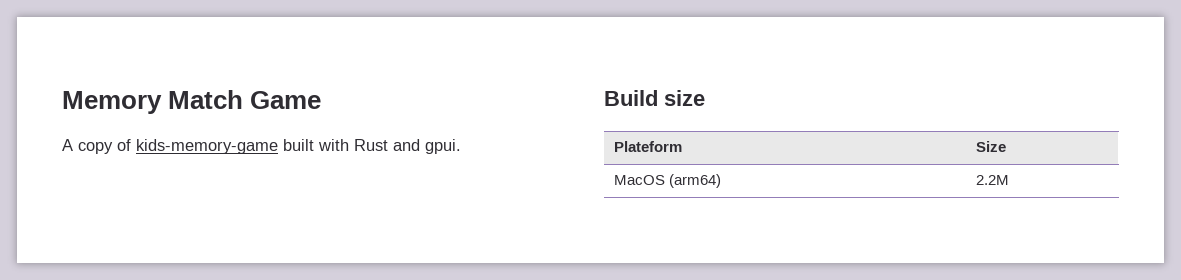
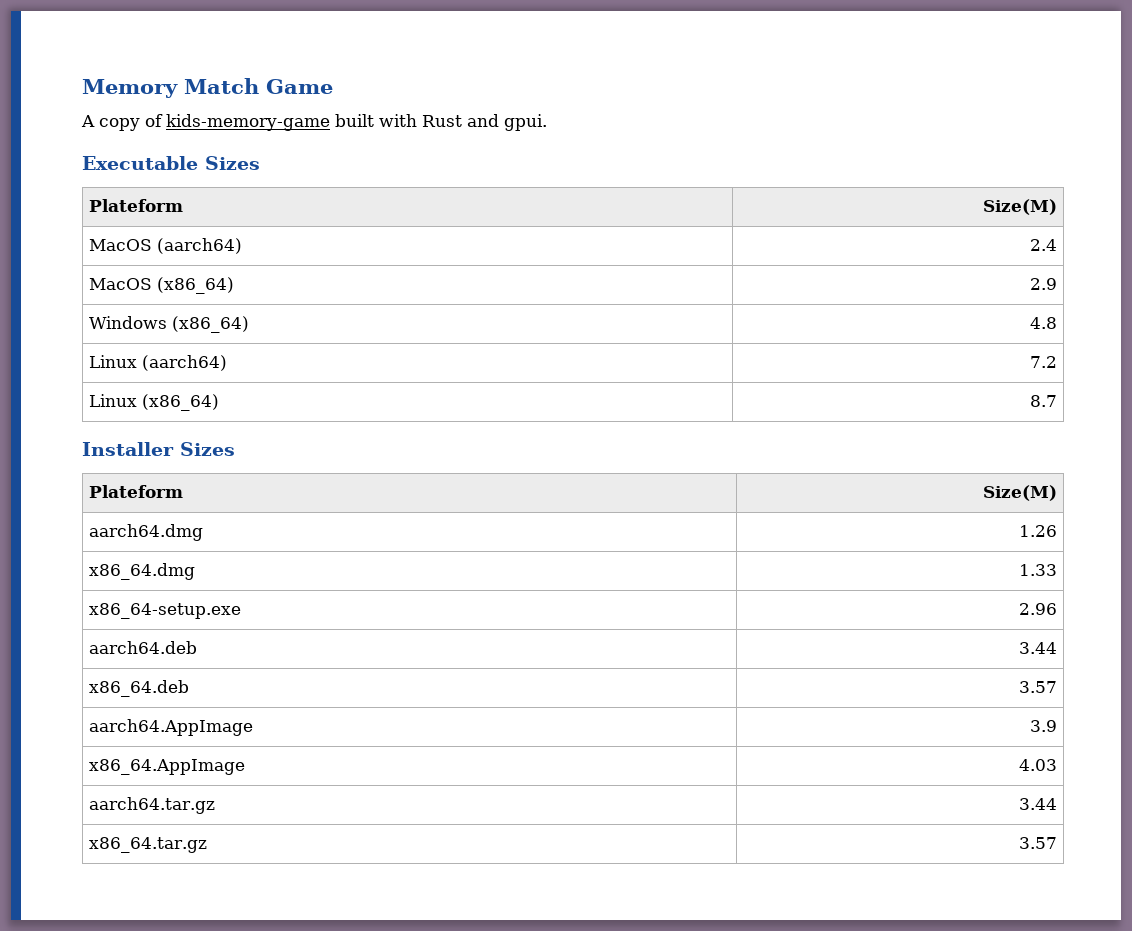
[604,90,705,106] [614,141,683,152] [976,141,1007,152] [614,174,722,188] [976,175,1010,185] Build size // Plateform | Size // MacOS (arm64) | 2.2M -> [82,156,260,170] [89,199,184,212] [982,199,1057,215] [89,238,243,254] [1029,239,1057,251] [89,277,235,294] [1029,278,1057,290] [89,316,250,333] [1029,317,1057,329] [89,355,228,371] [1029,356,1057,368] [89,394,220,411] [1029,395,1057,407] [82,442,235,456] [89,485,184,498] [982,485,1057,501] [89,524,204,541] [1018,525,1057,537] [89,563,196,580] [1018,564,1057,576] [89,603,242,619] [1018,603,1057,615] [89,641,198,654] [1018,642,1057,654] [89,680,190,697] [1018,681,1057,693] [89,719,254,736] [1029,720,1057,732] [89,759,246,775] [1018,759,1057,771] [89,797,216,814] [1018,798,1057,810] [89,837,208,853] [1018,837,1057,849] Executable Sizes // Plateform | Size(M) // MacOS (aarch64) | 2.4 // MacOS (x86_64) | 2.9 // Windows (x86_64) | 4.8 // Linux (aarch64) | 7.2 // Linux (x86_64) | 8.7 // Installer Sizes // Plateform | Size(M) // aarch64.dmg | 1.26 // x86_64.dmg | 1.33 // x86_64-setup.exe | 2.96 // aarch64.deb | 3.44 // x86_64.deb | 3.57 // aarch64.AppImage | 3.9 // x86_64.AppImage | 4.03 // aarch64.tar.gz | 3.44 // x86_64.tar.gz | 3.57

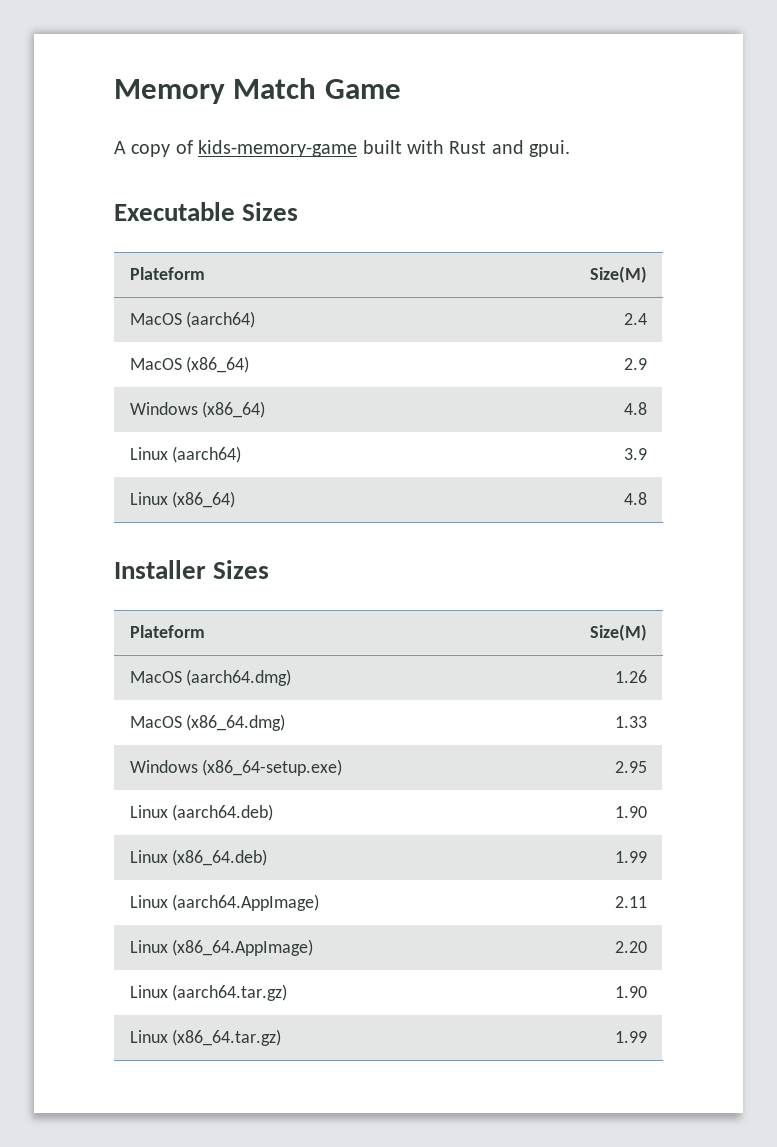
[1029,356,1057,368] 7.2 -> [624,448,648,460] 3.9
[1029,395,1057,407] 8.7 -> [624,492,648,505] 4.8
[89,524,204,541] aarch64.dmg -> [129,669,292,686] MacOS (aarch64.dmg)
[89,563,196,580] x86_64.dmg -> [129,714,286,731] MacOS (x86_64.dmg)
[89,603,242,619] [1018,603,1057,615] [89,641,198,654] [1018,642,1057,654] [89,680,190,697] [1018,681,1057,693] [89,719,254,736] [1029,720,1057,732] [89,759,246,775] [1018,759,1057,771] [89,797,216,814] [1018,798,1057,810] [89,837,208,853] [1018,837,1057,849] x86_64-setup.exe | 2.96 // aarch64.deb | 3.44 // x86_64.deb | 3.57 // aarch64.AppImage | 3.9 // x86_64.AppImage | 4.03 // aarch64.tar.gz | 3.44 // x86_64.tar.gz | 3.57 -> [129,759,343,776] [615,761,648,773] [129,804,274,821] [615,806,648,818] [129,849,268,866] [615,851,648,863] [129,894,320,911] [615,896,648,908] [129,939,314,956] [615,941,648,953] [129,984,288,1001] [615,986,648,998] [129,1029,282,1046] [615,1031,648,1043] Windows (x86_64-setup.exe) | 2.95 // Linux (aarch64.deb) | 1.90 // Linux (x86_64.deb) | 1.99 // Linux (aarch64.AppImage) | 2.11 // Linux (x86_64.AppImage) | 2.20 // Linux (aarch64.tar.gz) | 1.90 // Linux (x86_64.tar.gz) | 1.99

